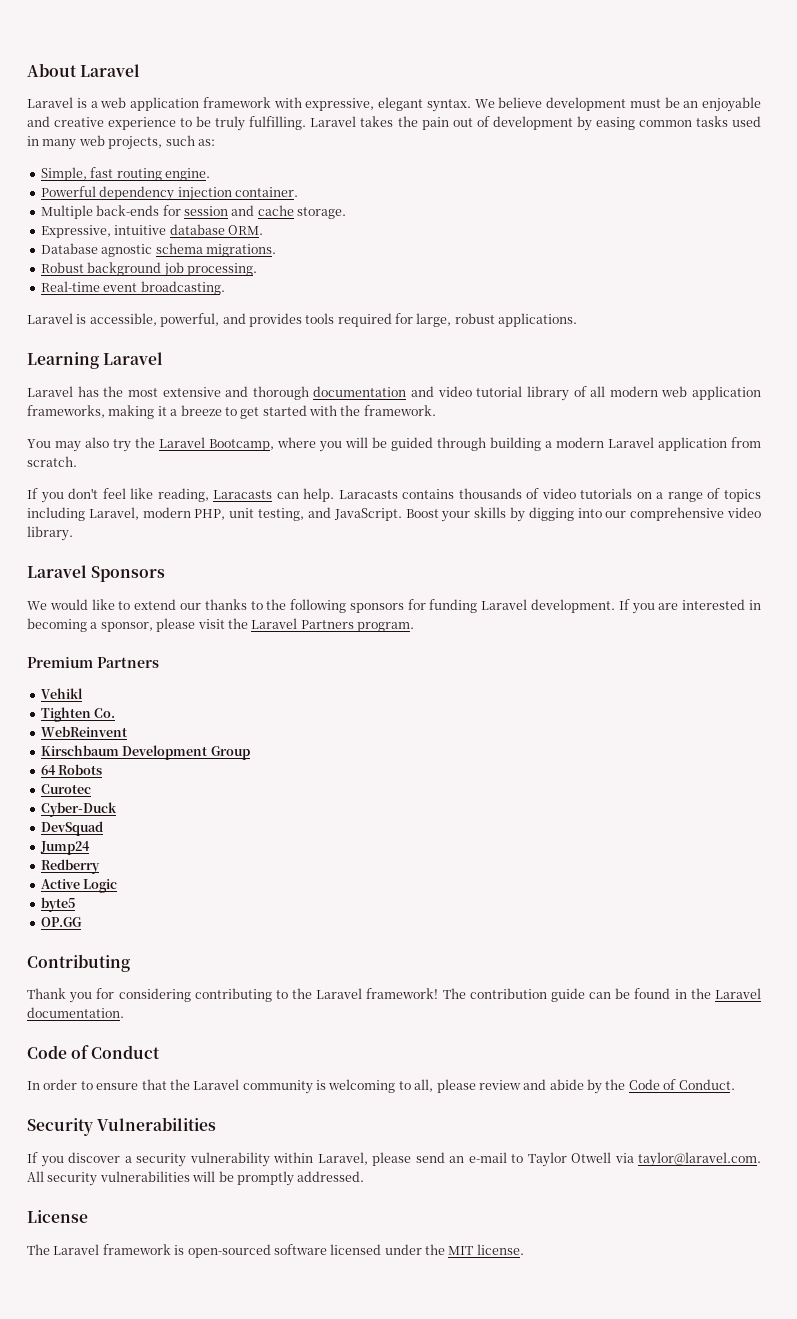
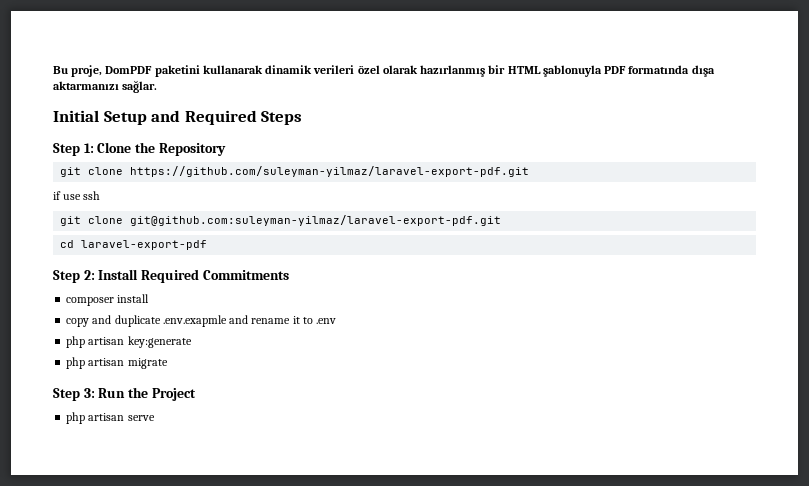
[27,63,141,77] [27,97,761,112] [27,116,761,131] [27,135,215,150] [40,167,210,181] [40,186,298,201] [40,205,346,219] [40,224,263,238] [40,243,276,257] [40,262,257,277] [40,281,225,295] [27,313,578,327] [27,352,164,369] [27,386,761,401] [27,405,436,419] [27,437,761,452] [27,456,77,467] [27,488,761,503] [27,507,761,522] [27,526,73,541] [27,565,166,582] [27,599,761,614] [27,618,414,632] [27,656,159,668] [40,688,83,699] [40,707,116,722] [40,726,127,737] [40,745,250,760] [40,764,103,775] [40,784,91,794] [40,802,117,817] [40,821,103,836] [39,841,90,855] [40,859,100,874] [40,879,118,893] [40,897,75,912] [40,917,82,927] [27,954,130,972] [27,988,761,1003] [27,1007,124,1018] [27,1045,161,1059] [27,1079,735,1094] [27,1117,217,1136] [27,1152,761,1167] [27,1171,365,1186] [27,1210,88,1223] [27,1244,524,1258] About Laravel // Laravel is a web application framework with expressive, elegant syntax. We believe development must be an enjoyable and creative experience to be truly fulfilling. Laravel takes the pain out of development by easing common tasks used in many web projects, such as: // Simple, fast routing engine. // Powerful dependency injection container. // Multiple back-ends for session and cache storage. // Expressive, intuitive database ORM. // Database agnostic schema migrations. // Robust background job processing. // Real-time event broadcasting. // Laravel is accessible, powerful, and provides tools required for large, robust applications. // Learning Laravel // Laravel has the most extensive and thorough documentation and video tutorial library of all modern web application frameworks, making it a breeze to get started with the framework. // You may also try the Laravel Bootcamp, where you will be guided through building a modern Laravel application from scratch. // If you don't feel like reading, Laracasts can help. Laracasts contains thousands of video tutorials on a range of topics including Laravel, modern PHP, unit testing, and JavaScript. Boost your skills by digging into our comprehensive video library. // Laravel Sponsors // We would like to extend our thanks to the following sponsors for funding Laravel development. If you are interested in becoming a sponsor, please visit the Laravel Partners program. // Premium Partners // Vehikl // Tighten Co. // WebReinvent // Kirschbaum Development Group // 64 Robots // Curotec // Cyber-Duck // DevSquad // Jump24 // Redberry // Active Logic // byte5 // OP.GG // Contributing // Thank you for considering contributing to the Laravel framework! The contribution guide can be found in the Laravel documentation. // Code of Conduct // In order to ensure that the Laravel community is welcoming to all, please review and abide by the Code of Conduct. // Security Vulnerabilities // If you discover a security vulnerability within Laravel, please send an e-mail to Taylor Otwell via taylor@laravel.com. All security vulnerabilities will be promptly addressed. // License // The Laravel framework is open-sourced software licensed under the MIT license. -> [53,65,715,77] [53,80,158,93] [53,110,303,125] [53,142,226,156] [60,166,530,177] [53,191,101,200] [60,215,502,226] [60,240,208,250] [53,269,289,283] [66,294,150,306] [66,315,337,327] [66,336,192,348] [66,357,168,369] [53,387,196,401] [66,412,155,424] Bu proje, DomPDF paketini kullanarak dinamik verileri özel olarak hazırlanmış bir HTML şablonuyla PDF formatında dışa aktarmanızı sağlar. // Initial Setup and Required Steps // Step 1: Clone the Repository // git clone https://github.com/suleyman-yilmaz/laravel-export-pdf.git // if use ssh // git clone git@github.com:suleyman-yilmaz/laravel-export-pdf.git // cd laravel-export-pdf // Step 2: Install Required Commitments // composer install // copy and duplicate .env.exapmle and rename it to .env // php artisan key:generate // php artisan migrate // Step 3: Run the Project // php artisan serve

